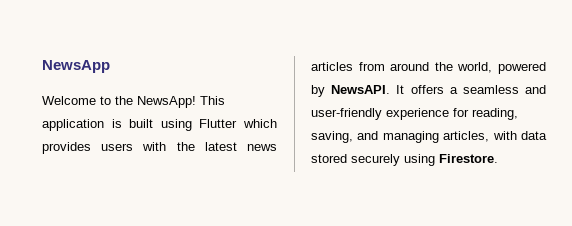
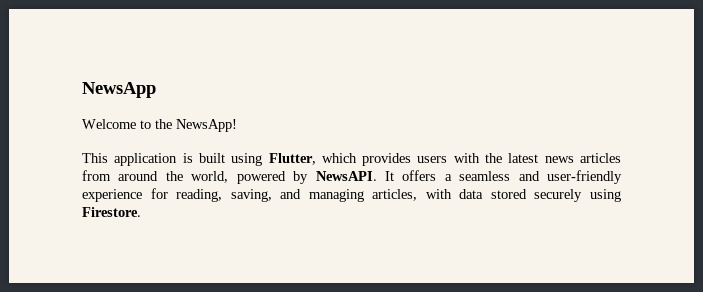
(196, 102) none -> (237, 125) //
[199,119,238,128] Flutter -> [268,153,316,165] Flutter,

